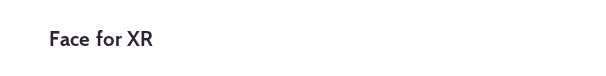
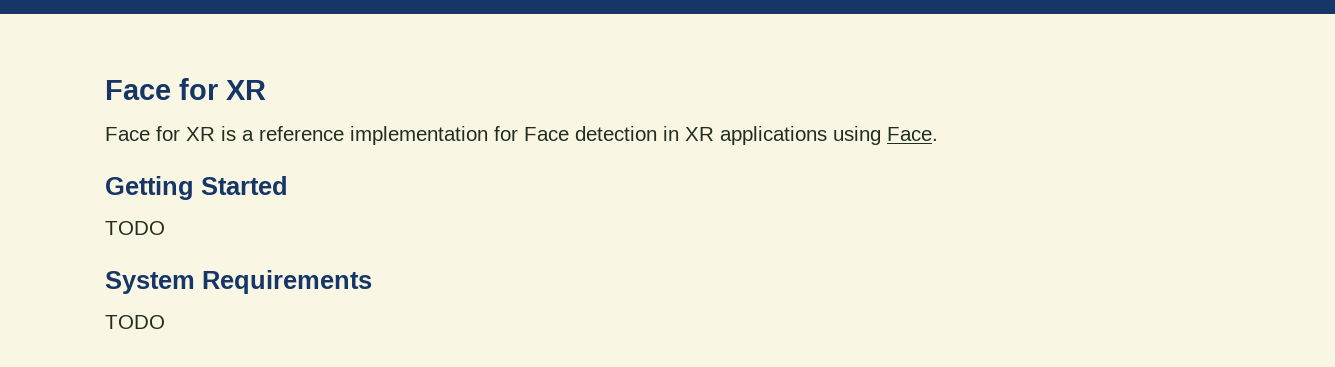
[49,30,154,46] Face for XR -> [105,78,266,100] [105,126,938,145] [105,176,288,200] [105,221,165,235] [105,270,372,294] [105,315,165,329] Face for XR // Face for XR is a reference implementation for Face detection in XR applications using Face. // Getting Started // TODO // System Requirements // TODO

